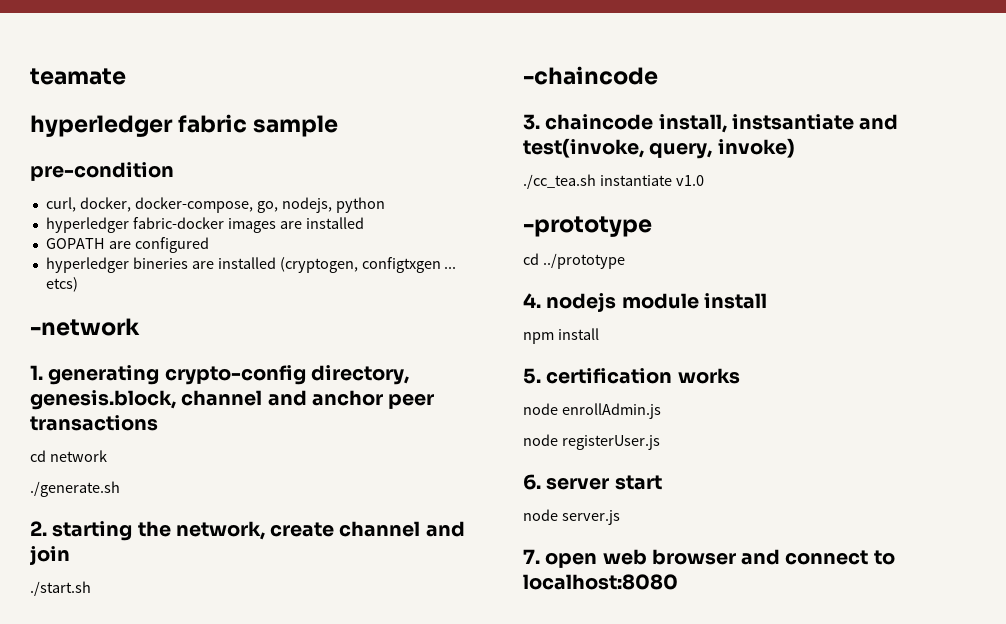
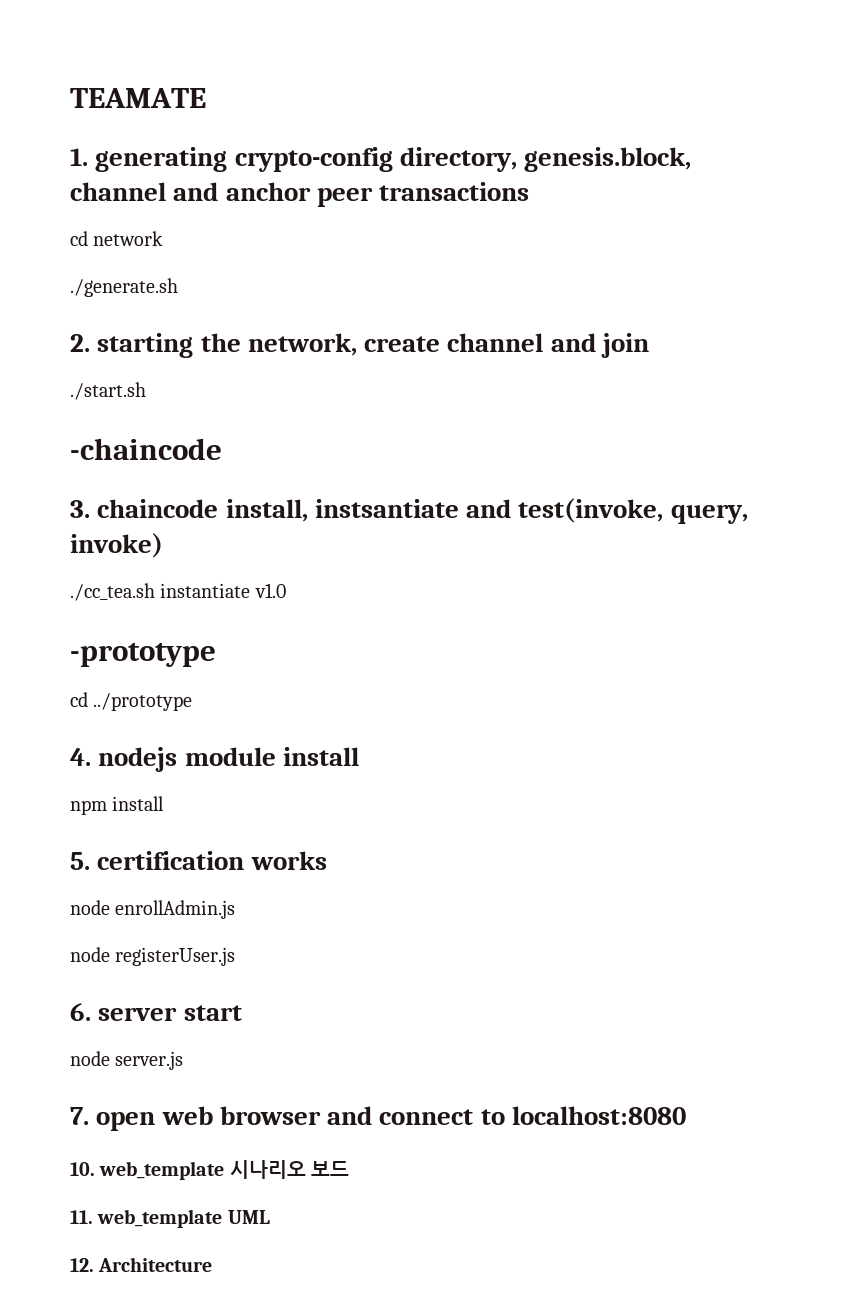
[30,68,126,85] [30,114,339,137] [30,162,174,181] [45,197,385,213] [45,217,364,233] [45,237,209,253] [45,257,457,273] [45,277,78,292] [30,318,140,336] teamate // hyperledger fabric sample // pre-condition // curl, docker, docker-compose, go, nodejs, python // hyperledger fabric-docker images are installed // GOPATH are configured // hyperledger bineries are installed (cryptogen, configtxgen ... etcs) // -network -> [70,88,206,108] TEAMATE
(678, 582) none -> [70,1160,350,1180] [70,1209,270,1228] [70,1257,213,1272] // 10. web_template 시나리오 보드 // 11. web_template UML // 12. Architecture

